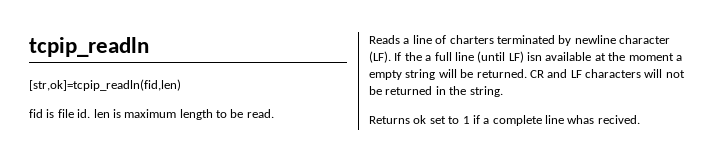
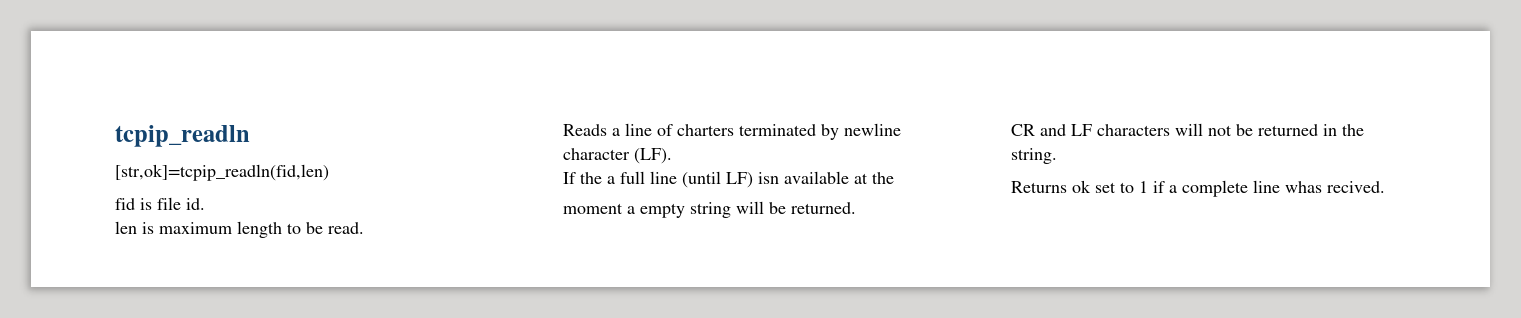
(91, 113) none -> (205, 204) //
(391, 57) none -> (672, 156) //
(626, 56) none -> (894, 178) //
(527, 73) none -> (856, 208) //

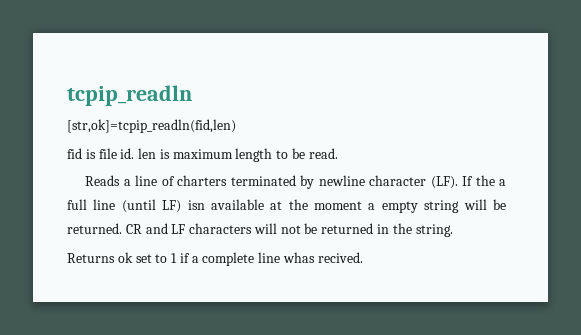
(205, 204) // -> (135, 153) none
(672, 156) // -> (458, 182) none
(894, 178) // -> (308, 204) none
(856, 208) // -> (122, 228) none

